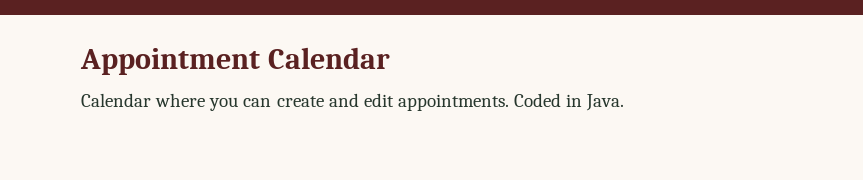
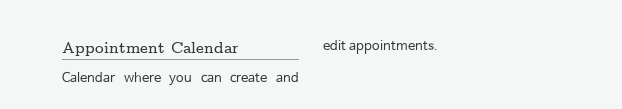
[514,93,625,111] Coded in Java. -> (439, 47) none

